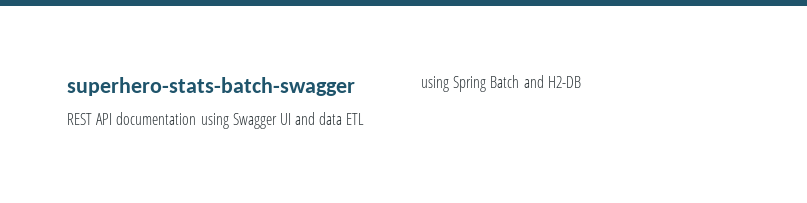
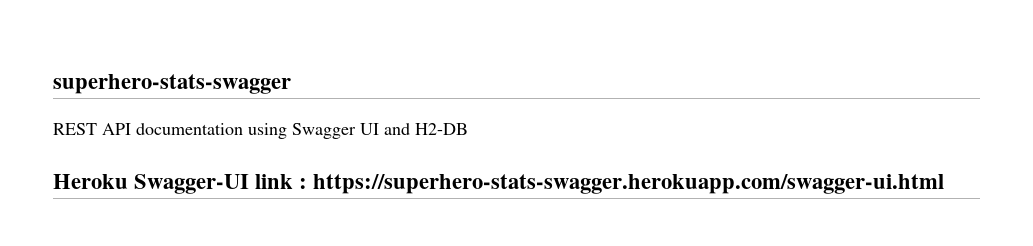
[67,77,355,96] superhero-stats-batch-swagger -> [53,74,291,94] superhero-stats-swagger
[319,112,365,125] [421,75,581,92] data ETL using Spring Batch and H2-DB -> [415,123,468,135] [53,174,945,194] H2-DB // Heroku Swagger-UI link : https://superhero-stats-swagger.herokuapp.com/swagger-ui.html

